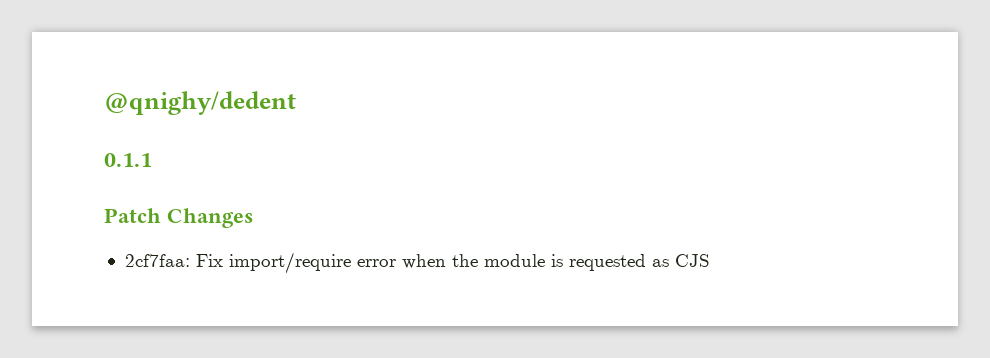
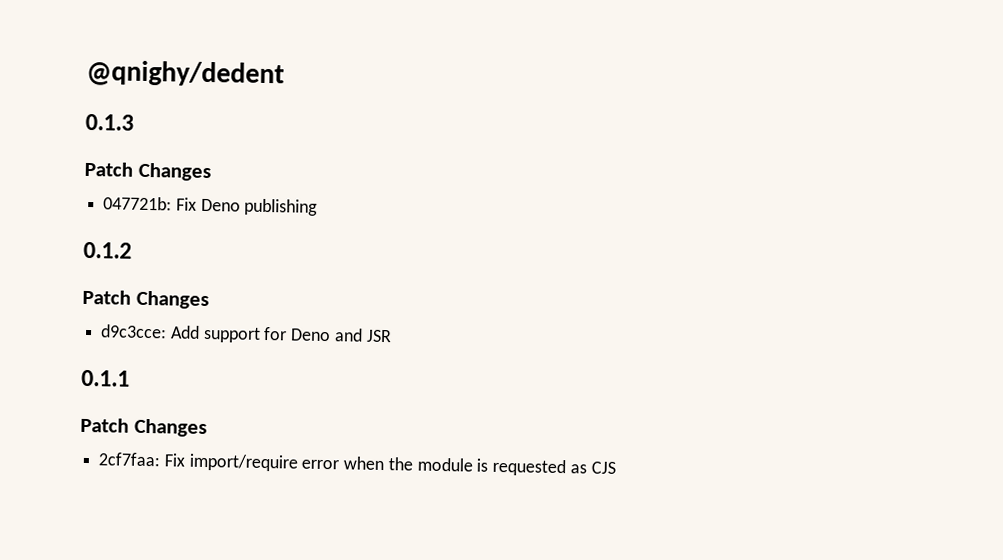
(296, 103) none -> [85,113,134,131] [84,161,211,182] [103,196,319,216] [83,241,132,259] [82,289,209,310] [100,324,392,343] // 0.1.3 // Patch Changes // 047721b: Fix Deno publishing // 0.1.2 // Patch Changes // d9c3cce: Add support for Deno and JSR

